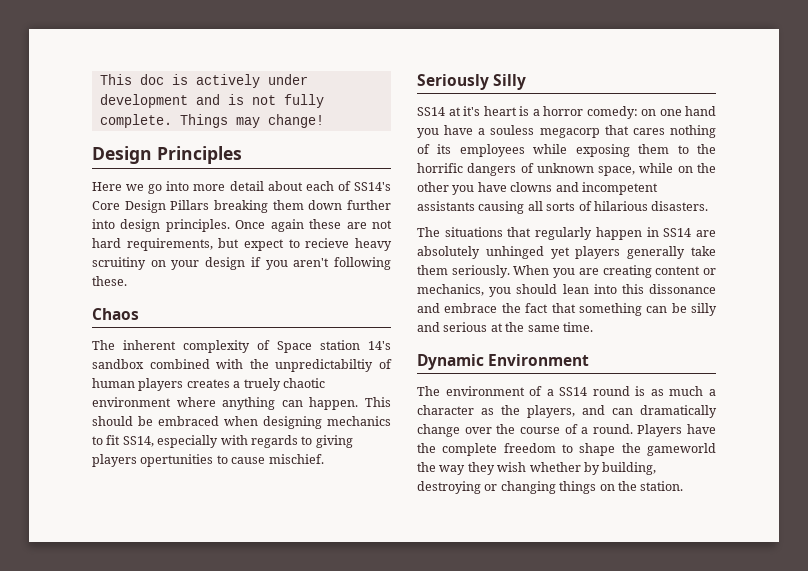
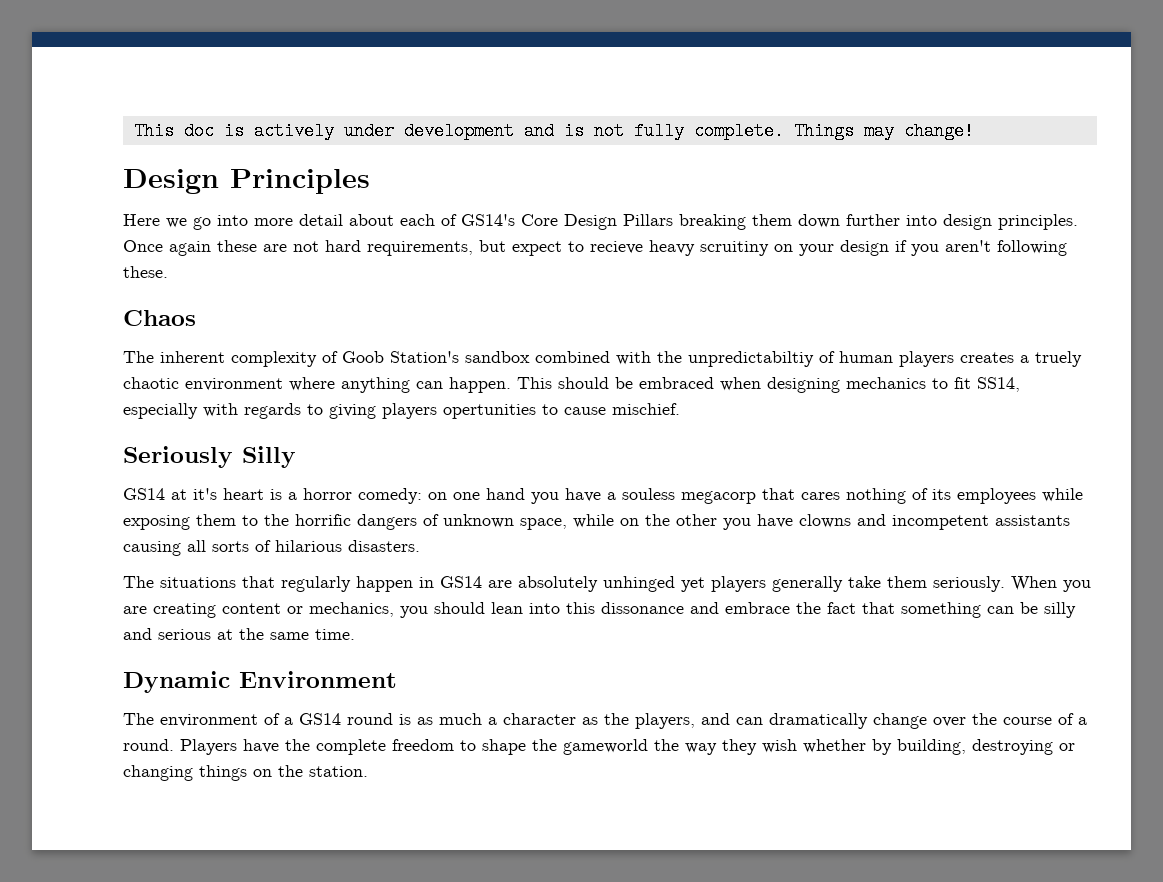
[354,182,391,191] SS14's -> [461,214,515,226] GS14's
[277,340,391,353] Space station 14's -> [342,351,459,363] Goob Station's
[417,107,445,116] SS14 -> [123,488,165,500] GS14
[663,228,692,237] SS14 -> [440,576,482,588] GS14
[559,387,588,396] SS14 -> [299,713,341,725] GS14

